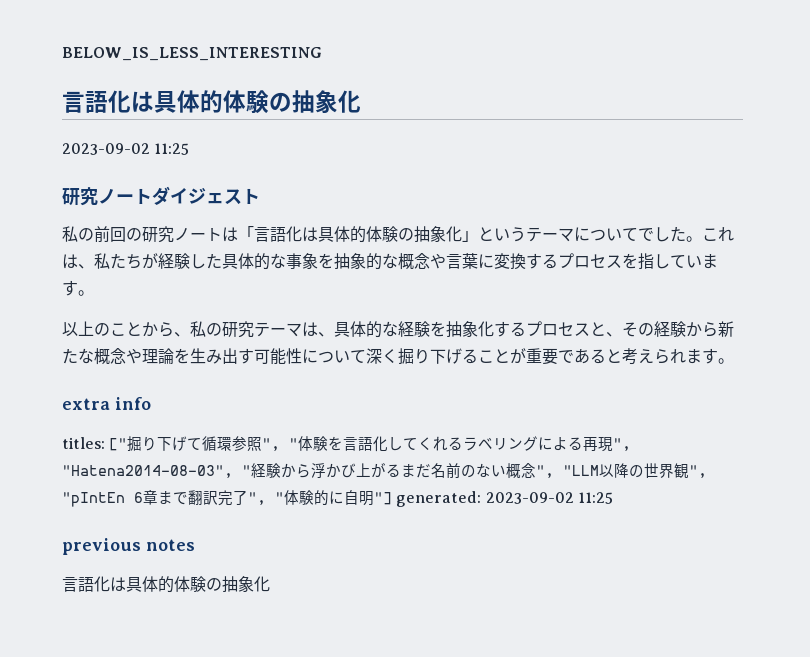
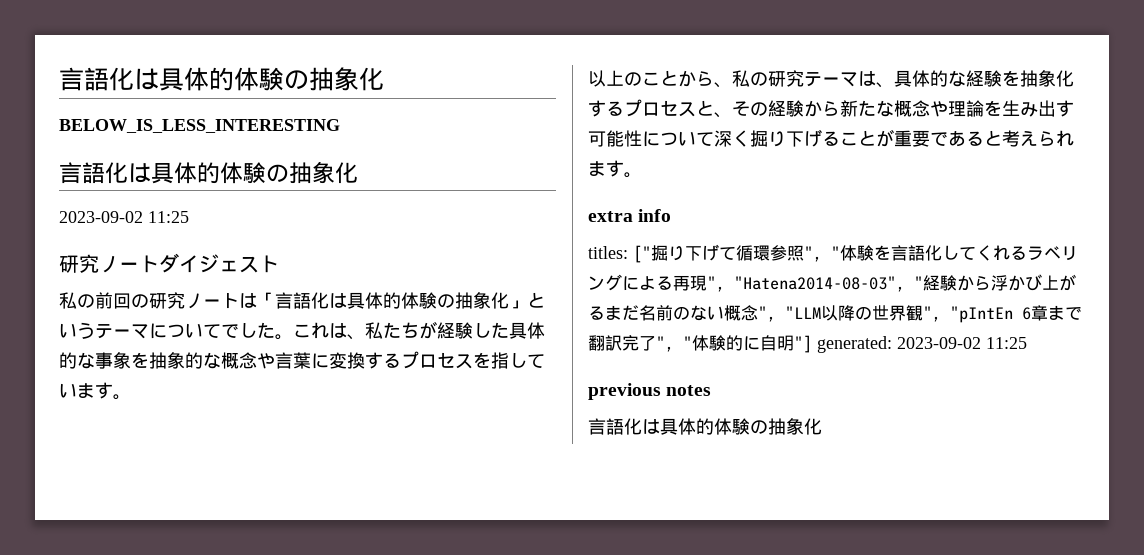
(62, 54) none -> [59,67,384,91] 言語化は具体的体験の抽象化 //

